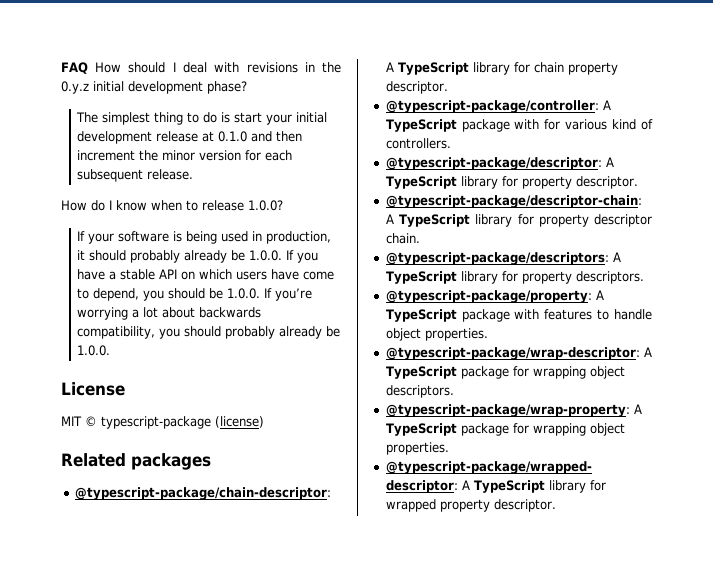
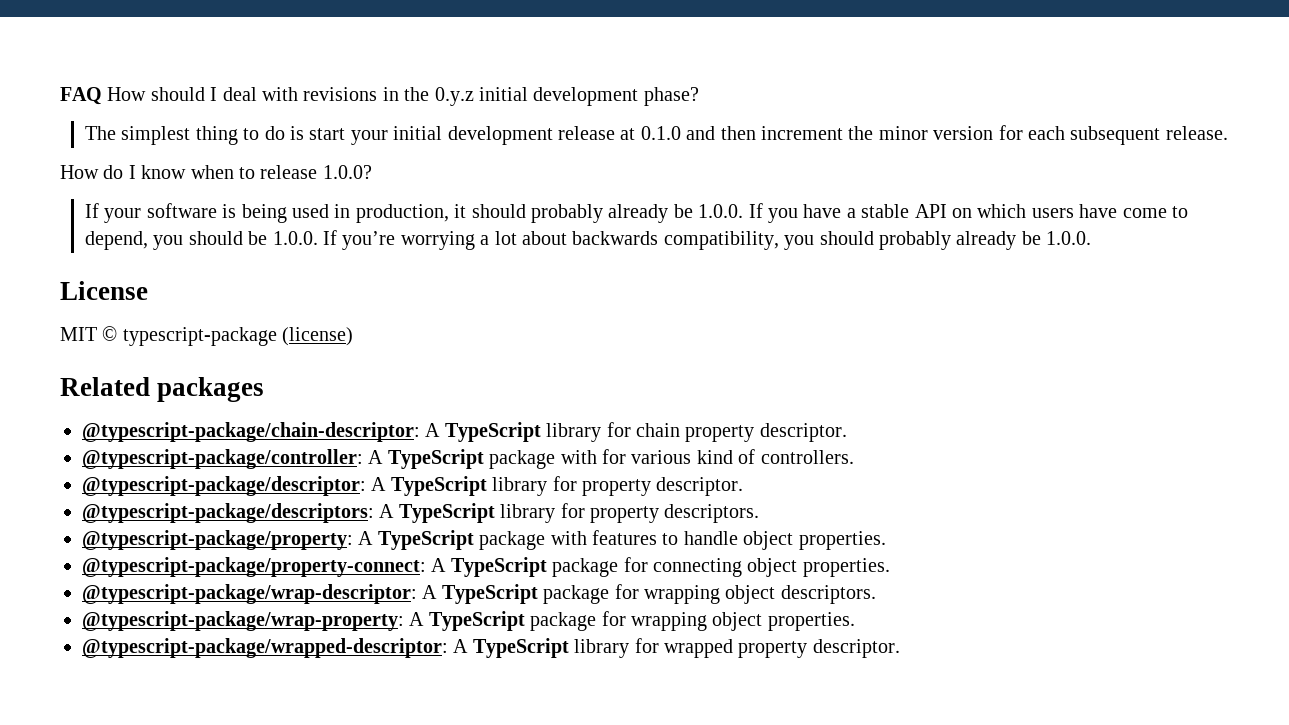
[385,195,642,208] [385,214,652,227] [385,233,420,244] // @typescript-package/descriptor-chain: A TypeScript library for property descriptor chain. -> (744, 486) none
(488, 334) none -> [82,557,890,577] // @typescript-package/property-connect: A TypeScript package for connecting object properties.

